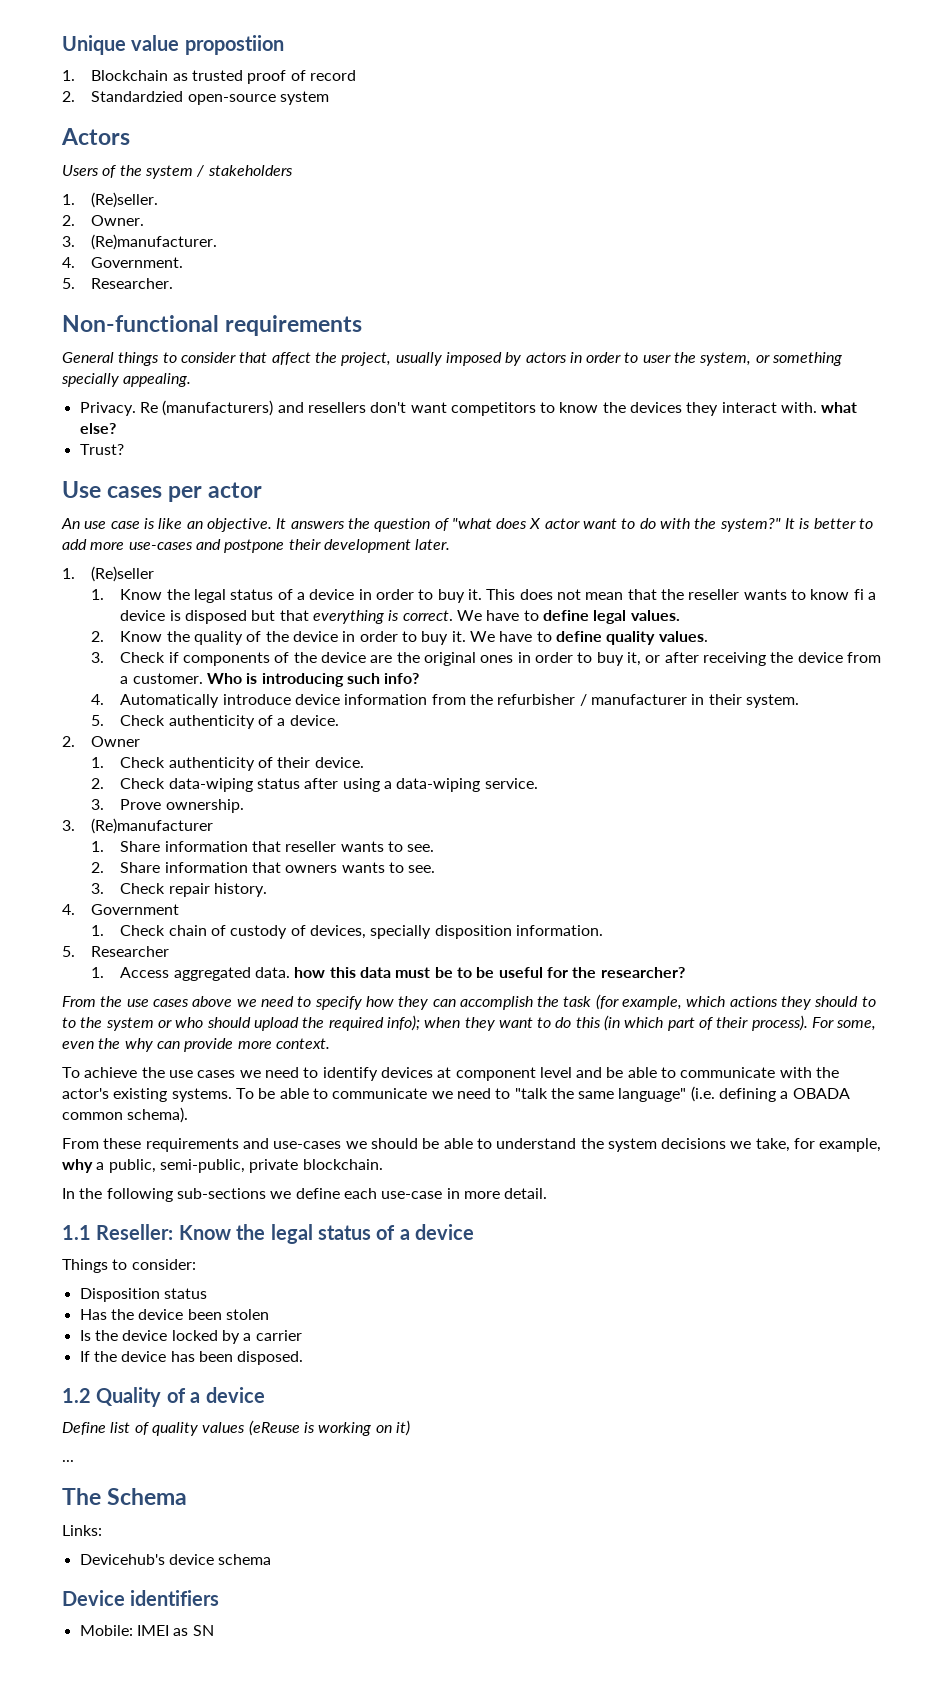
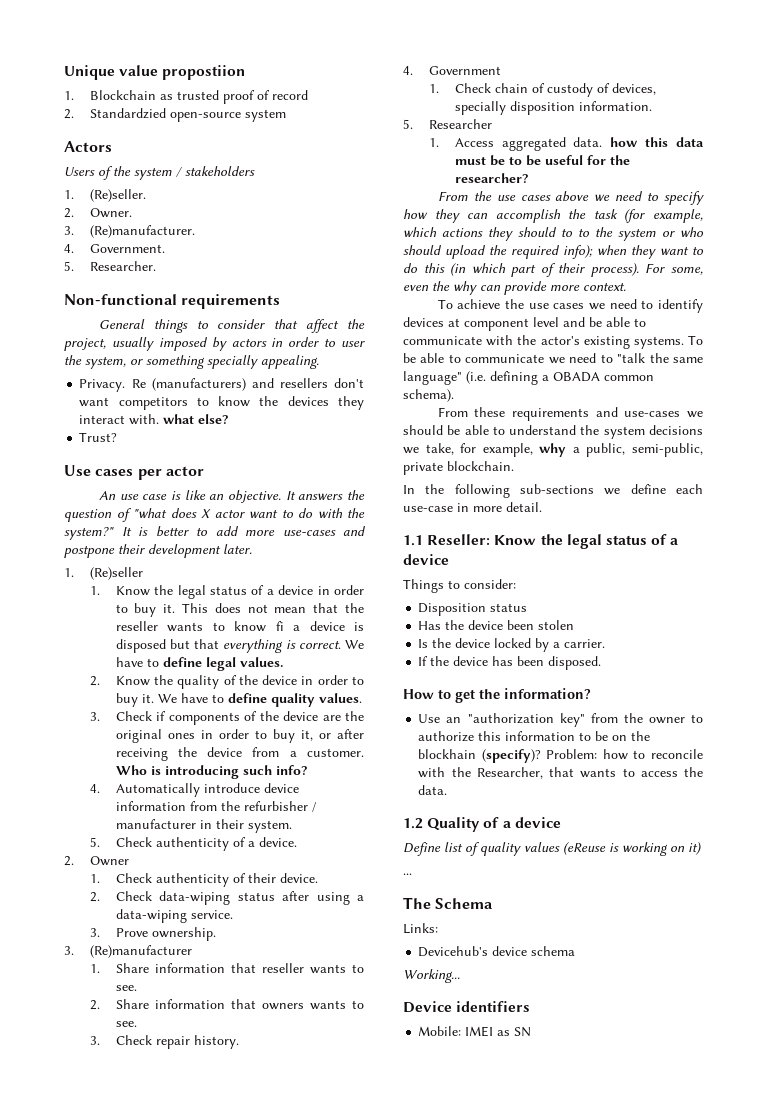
[255,1330,302,1341] carrier -> [564,639,606,648] carrier.
(304, 1358) none -> [403,688,591,703] [418,713,703,727] [418,731,651,742] [418,749,703,763] [418,767,703,779] [418,785,448,795] // How to get the information? // Use an "authorization key" from the owner to authorize this information to be on the blockhain (specify)? Problem: how to reconcile with the Researcher, that wants to access the data.
(272, 1559) none -> [403,969,460,983] // Working...

